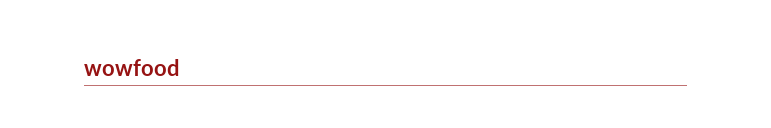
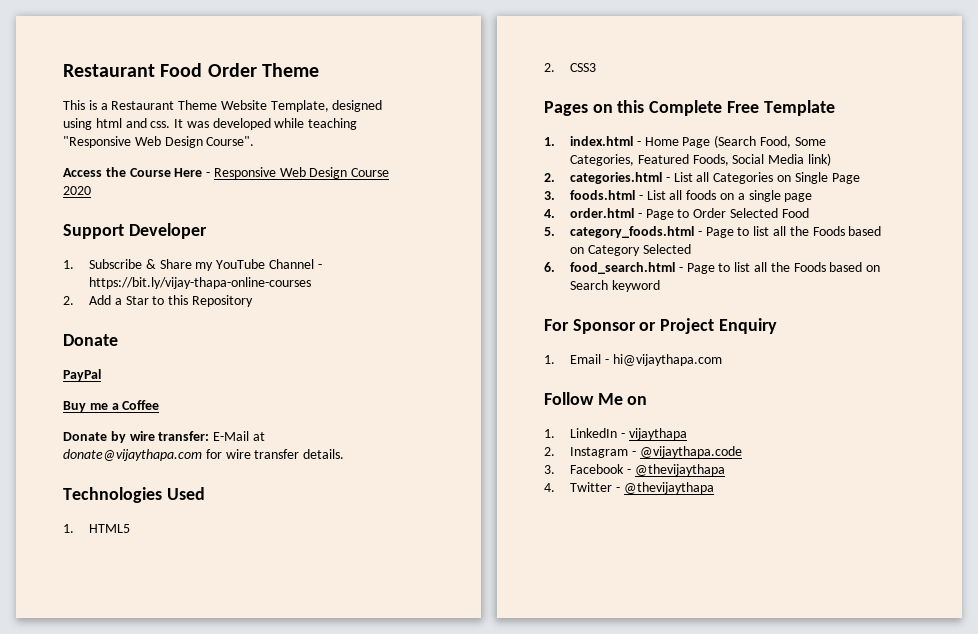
[84,59,179,76] wowfood -> [63,63,319,77] [63,100,383,112] [63,118,358,130] [63,136,255,148] [63,167,390,179] [63,186,91,195] [63,223,207,239] [63,259,322,271] [89,277,312,289] [63,295,254,307] [63,334,118,346] [63,369,101,381] [63,400,160,412] [63,431,265,443] [63,449,345,461] [63,487,205,503] [63,524,131,533] [544,63,597,72] [544,100,835,116] [544,135,826,148] [570,153,832,166] [544,172,860,184] [544,190,813,202] [544,208,809,220] [544,226,882,238] [570,244,691,256] [544,262,881,274] [570,280,660,292] [544,318,777,334] [544,354,722,366] [544,392,648,405] [544,428,687,440] [544,446,742,458] [544,464,725,476] [544,482,714,494] Restaurant Food Order Theme // This is a Restaurant Theme Website Template, designed using html and css. It was developed while teaching "Responsive Web Design Course". // Access the Course Here - Responsive Web Design Course 2020 // Support Developer // 1. Subscribe & Share my YouTube Channel - https://bit.ly/vijay-thapa-online-courses // 2. Add a Star to this Repository // Donate // PayPal // Buy me a Coffee // Donate by wire transfer: E-Mail at donate@vijaythapa.com for wire transfer details. // Technologies Used // 1. HTML5 // 2. CSS3 // Pages on this Complete Free Template // 1. index.html - Home Page (Search Food, Some Categories, Featured Foods, Social Media link) // 2. categories.html - List all Categories on Single Page // 3. foods.html - List all foods on a single page // 4. order.html - Page to Order Selected Food // 5. category_foods.html - Page to list all the Foods based on Category Selected // 6. food_search.html - Page to list all the Foods based on Search keyword // For Sponsor or Project Enquiry // 1. Email - hi@vijaythapa.com // Follow Me on // 1. LinkedIn - vijaythapa // 2. Instagram - @vijaythapa.code // 3. Facebook - @thevijaythapa // 4. Twitter - @thevijaythapa

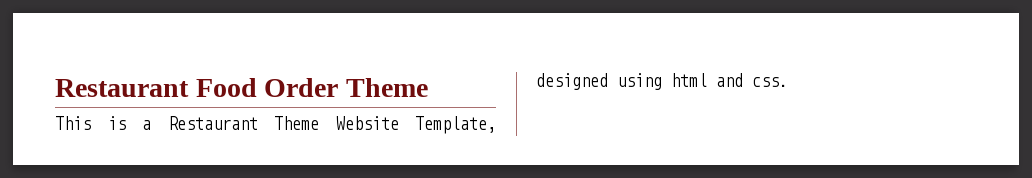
[174,118,358,130] [63,136,255,148] [63,167,390,179] [63,186,91,195] [63,223,207,239] [63,259,322,271] [89,277,312,289] [63,295,254,307] [63,334,118,346] [63,369,101,381] [63,400,160,412] [63,431,265,443] [63,449,345,461] [63,487,205,503] [63,524,131,533] [544,63,597,72] [544,100,835,116] [544,135,826,148] [570,153,832,166] [544,172,860,184] [544,190,813,202] [544,208,809,220] [544,226,882,238] [570,244,691,256] [544,262,881,274] [570,280,660,292] [544,318,777,334] [544,354,722,366] [544,392,648,405] [544,428,687,440] [544,446,742,458] [544,464,725,476] [544,482,714,494] It was developed while teaching "Responsive Web Design Course". // Access the Course Here - Responsive Web Design Course 2020 // Support Developer // 1. Subscribe & Share my YouTube Channel - https://bit.ly/vijay-thapa-online-courses // 2. Add a Star to this Repository // Donate // PayPal // Buy me a Coffee // Donate by wire transfer: E-Mail at donate@vijaythapa.com for wire transfer details. // Technologies Used // 1. HTML5 // 2. CSS3 // Pages on this Complete Free Template // 1. index.html - Home Page (Search Food, Some Categories, Featured Foods, Social Media link) // 2. categories.html - List all Categories on Single Page // 3. foods.html - List all foods on a single page // 4. order.html - Page to Order Selected Food // 5. category_foods.html - Page to list all the Foods based on Category Selected // 6. food_search.html - Page to list all the Foods based on Search keyword // For Sponsor or Project Enquiry // 1. Email - hi@vijaythapa.com // Follow Me on // 1. LinkedIn - vijaythapa // 2. Instagram - @vijaythapa.code // 3. Facebook - @thevijaythapa // 4. Twitter - @thevijaythapa -> (788, 82) none

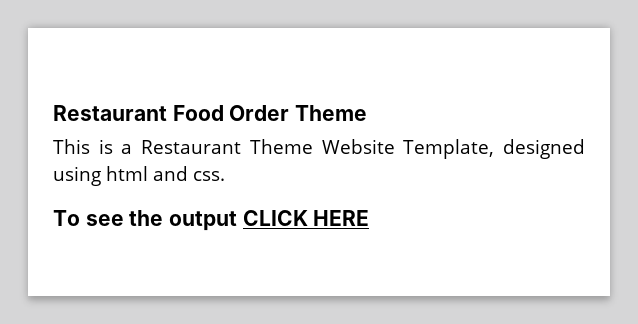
(788, 82) none -> [53,210,370,231] // To see the output CLICK HERE

